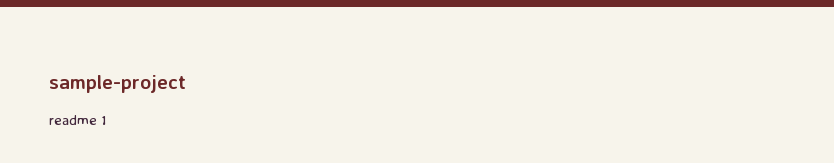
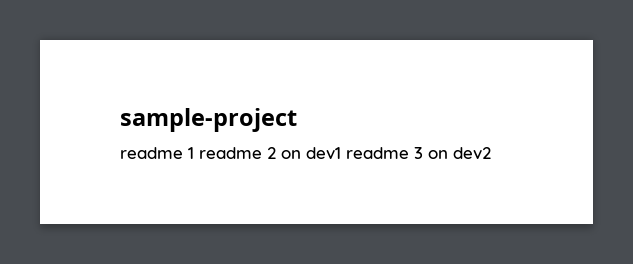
(107, 120) none -> [199,147,491,160] readme 2 on dev1 readme 3 on dev2

